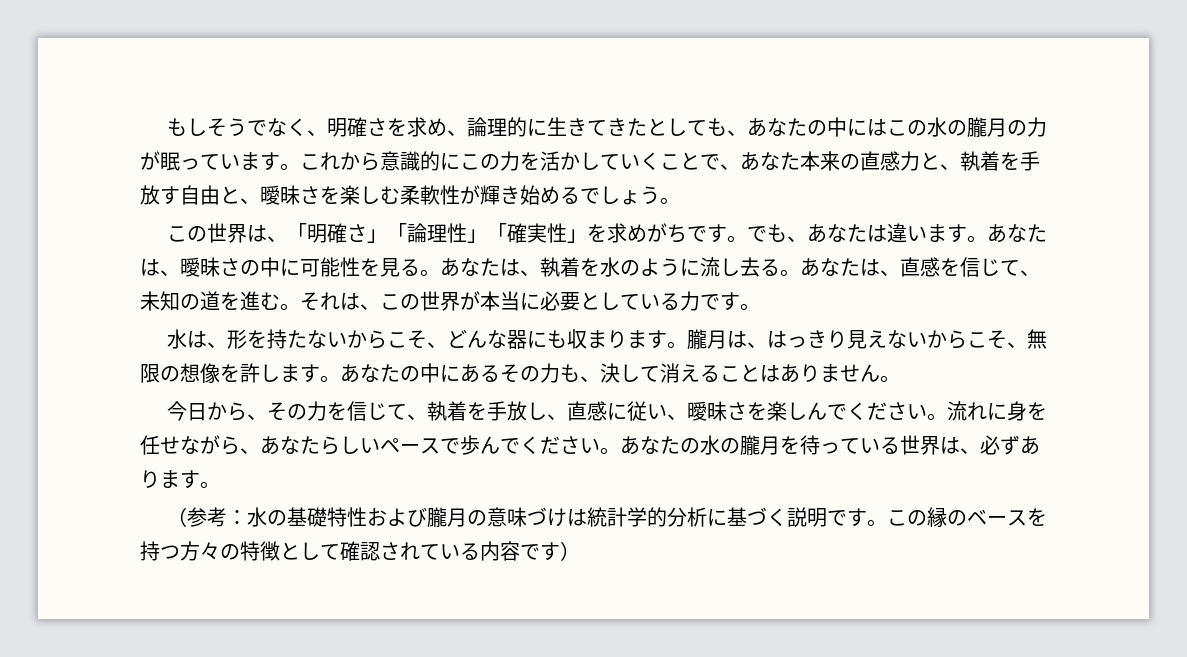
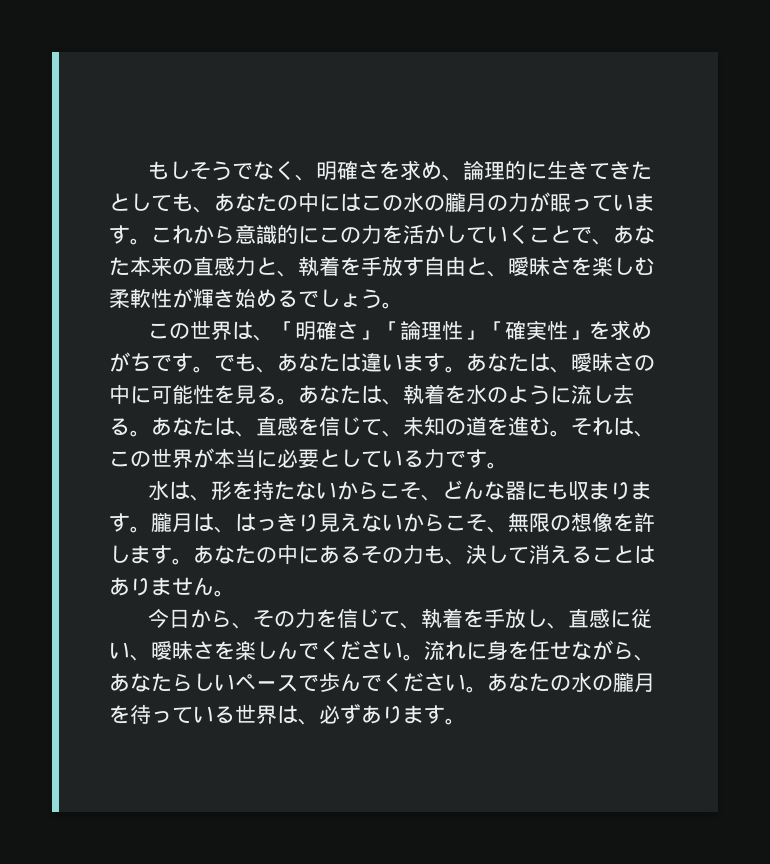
[166,507,1047,528] [140,541,580,561] // （参考：水の基礎特性および朧月の意味づけは統計学的分析に基づく説明です。この縁のベースを持つ方々の特徴として確認されている内容です） -> (466, 721) none

